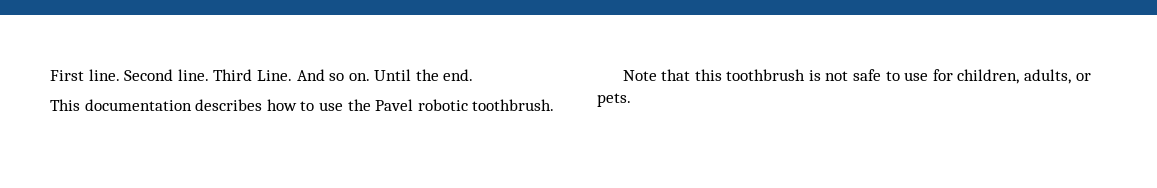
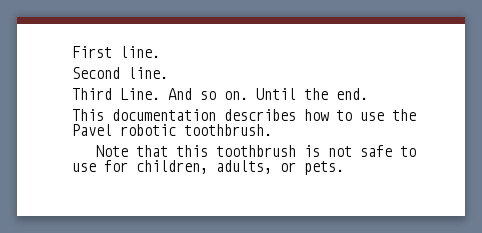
(120, 75) none -> (160, 52) //
(209, 75) none -> (168, 73) //

